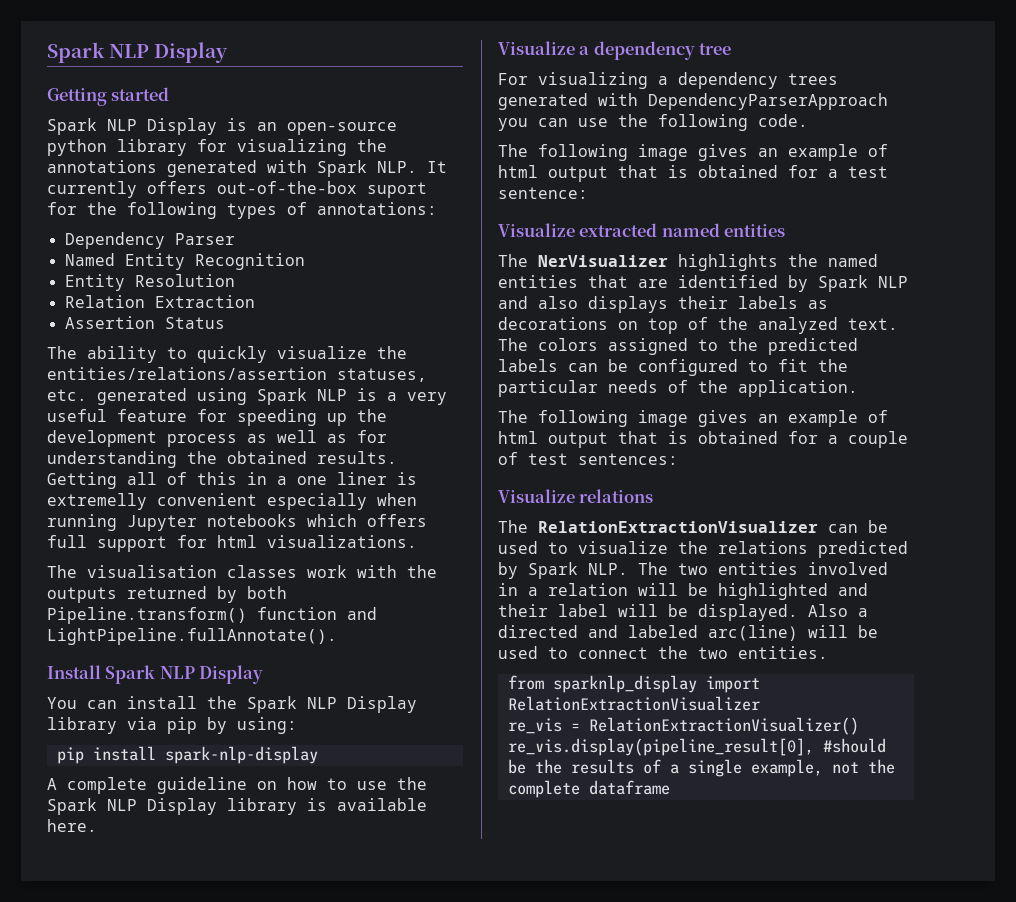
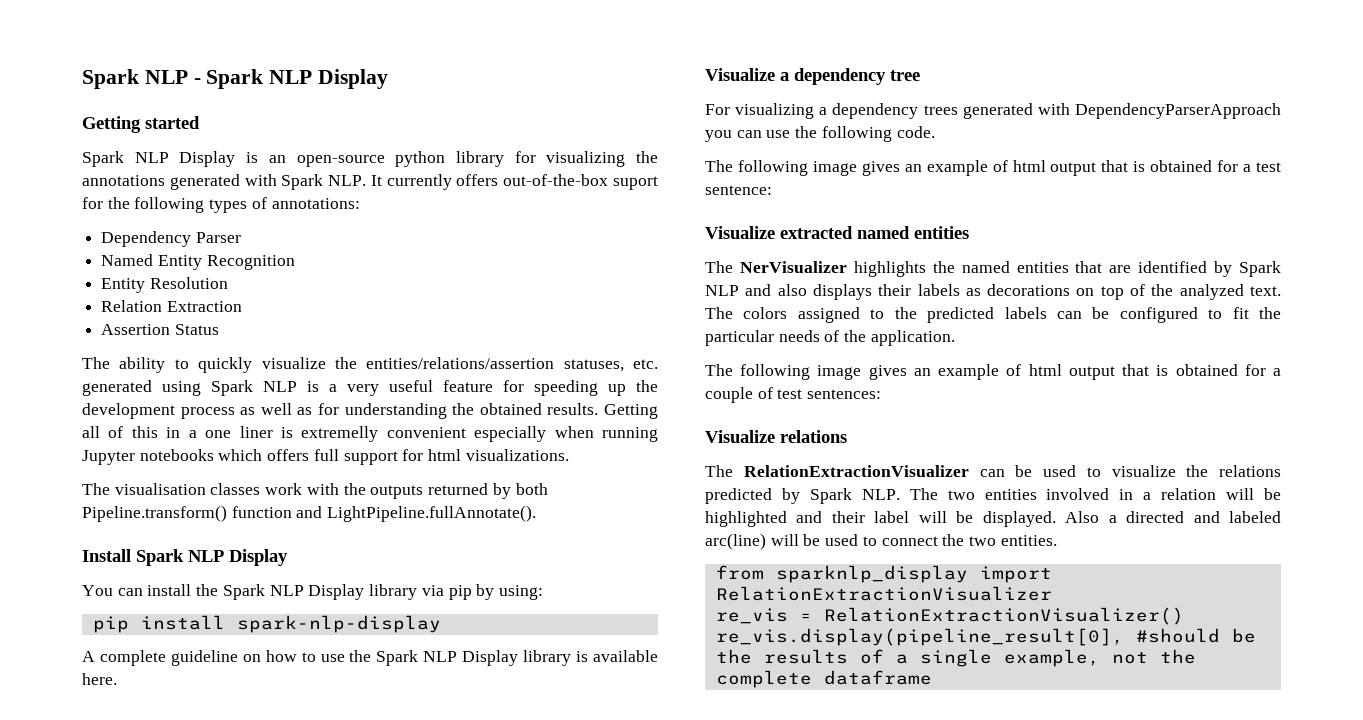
[47,42,150,63] Spark NLP -> [82,69,313,89] Spark NLP - Spark NLP

